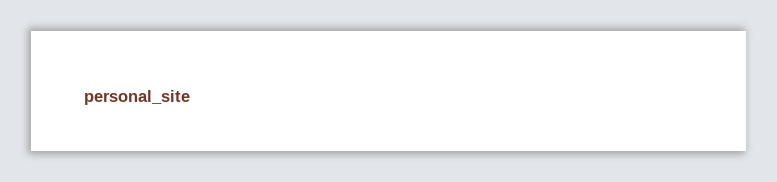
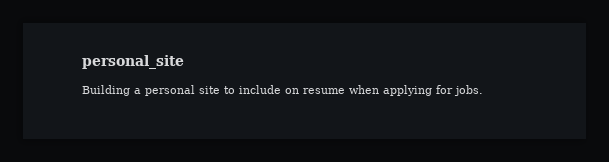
(190, 97) none -> [82,85,483,96] // Building a personal site to include on resume when applying for jobs.

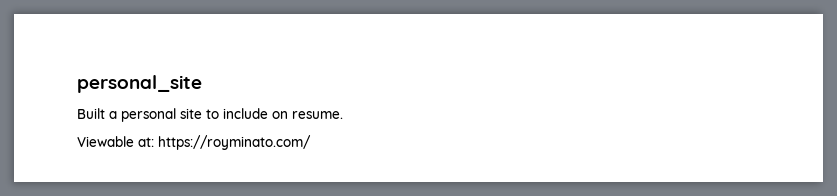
[82,85,130,96] Building -> [77,108,105,119] Built
[303,85,483,96] resume when applying for jobs. -> [292,111,343,119] [77,135,311,150] resume. // Viewable at: https://royminato.com/

